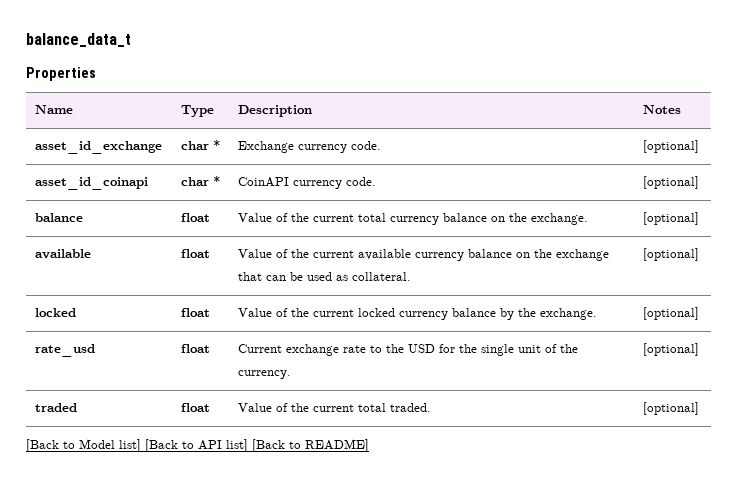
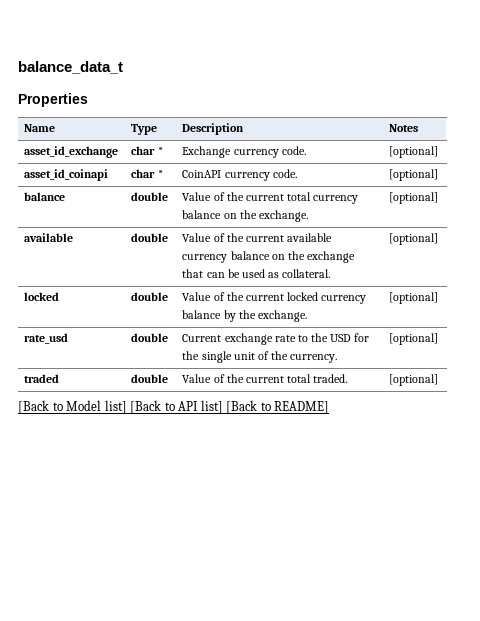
[181,213,211,222] float -> [131,192,169,201] double
[181,249,211,258] float -> [131,233,169,242] double
[181,308,211,317] float -> [131,292,169,301] double
[181,344,211,353] float -> [131,333,169,342] double
[181,403,211,412] float -> [131,374,169,383] double

